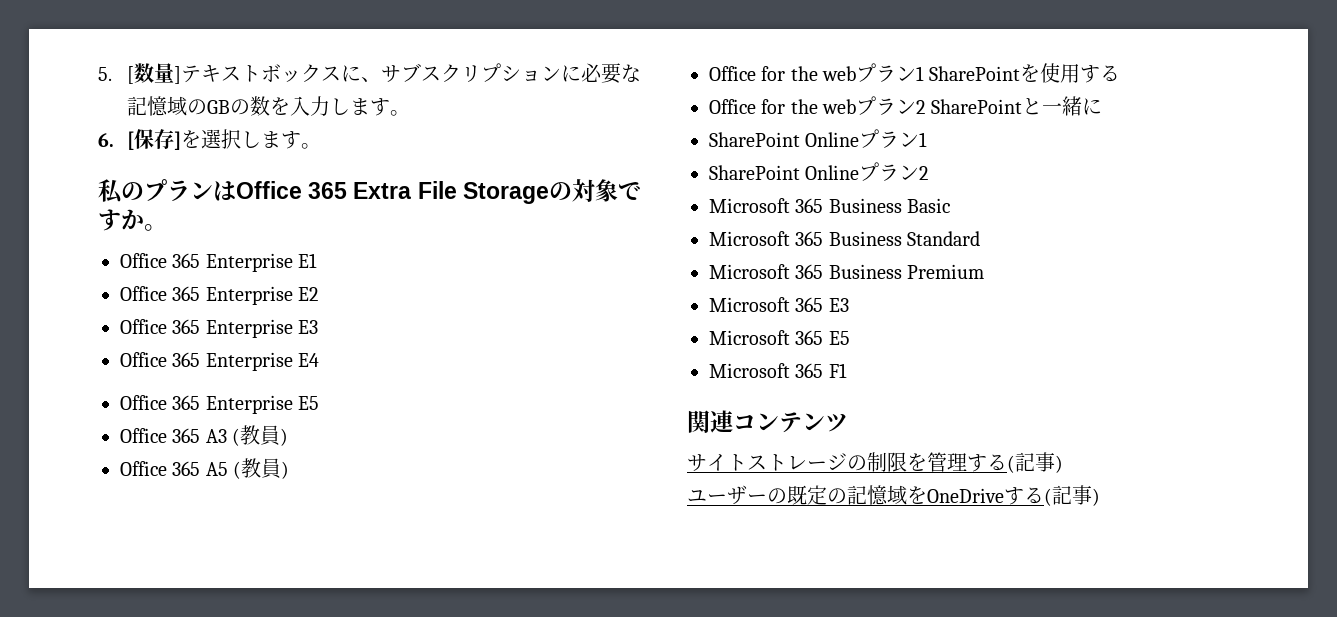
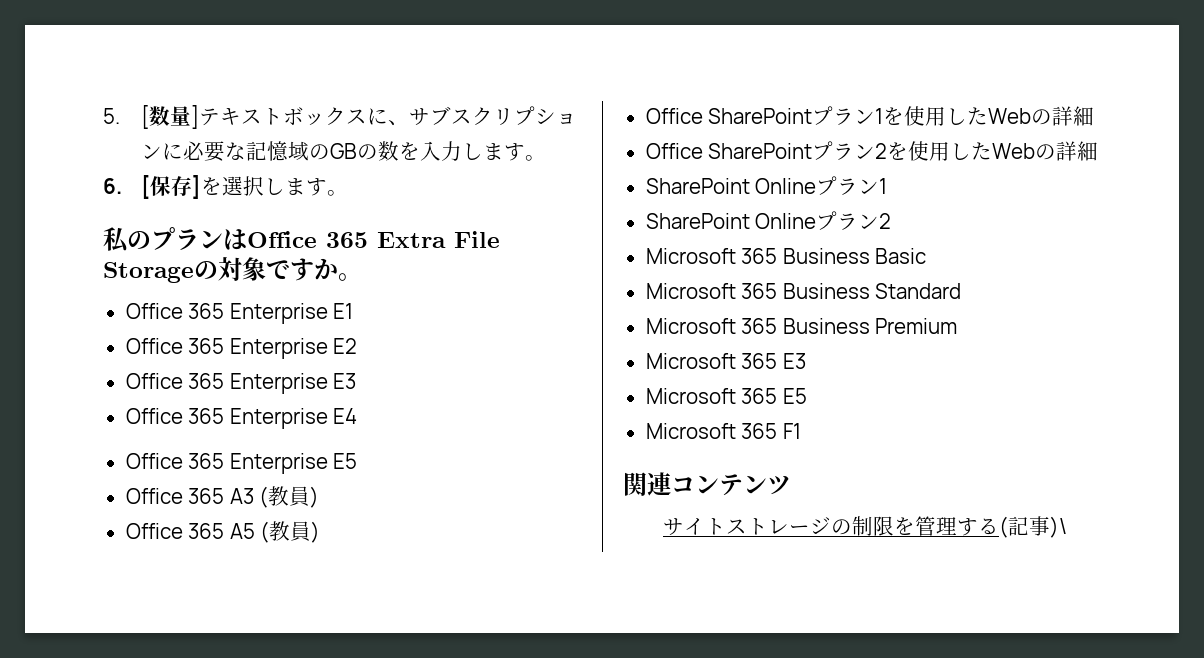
[761,63,1120,83] [709,96,1102,116] for the webプラン1 SharePointを使用する // Office for the webプラン2 SharePointと一緒に -> [708,106,1095,126] [645,141,1099,161] SharePointプラン1を使用したWebの詳細 // Office SharePointプラン2を使用したWebの詳細
[1055,455,1063,473] [687,485,1100,506] ) // ユーザーの既定の記憶域をOneDriveする(記事) -> [1050,516,1068,538] )\

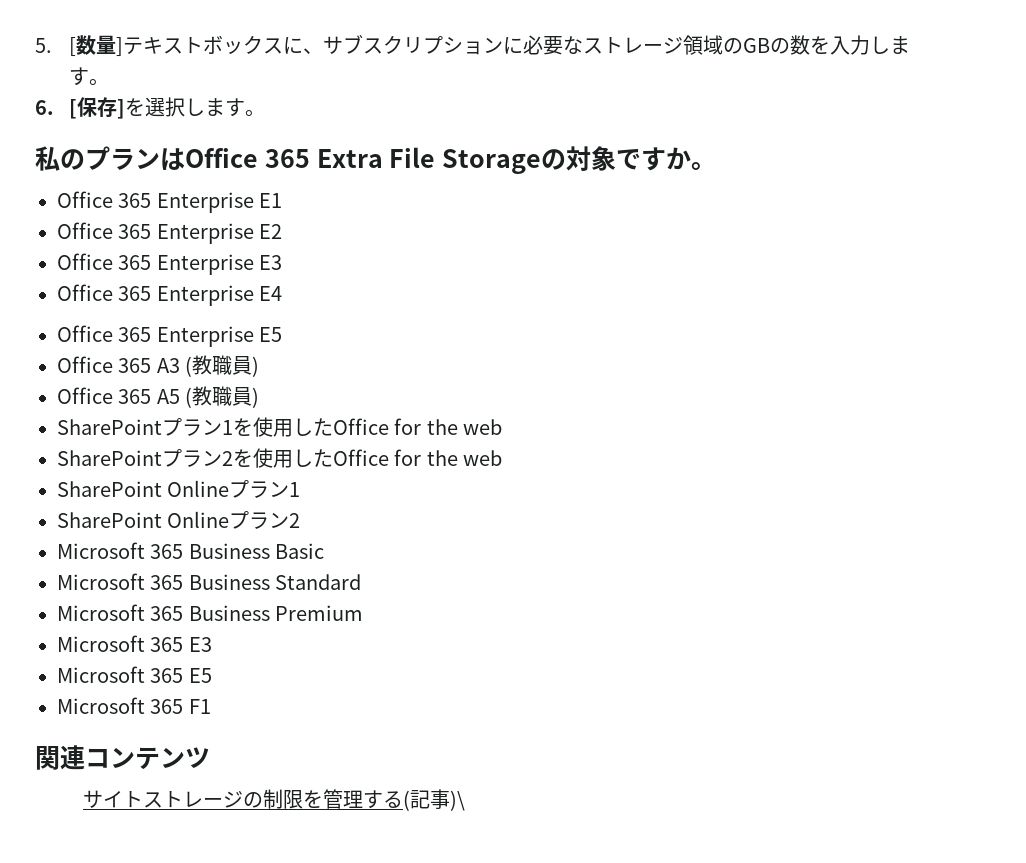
[246,141,289,161] 記憶 -> [582,35,703,55] ストレージ領
(290, 496) none -> [212,355,233,375] 職
[290,521,321,543] [645,108,703,124] 員) // Office -> [212,386,260,408] 職員) //
[988,106,1095,126] [645,143,703,159] Webの詳細 // Office -> [333,418,503,435] Office for the web //
[992,141,1099,161] Webの詳細 -> [333,449,503,466] Office for the web

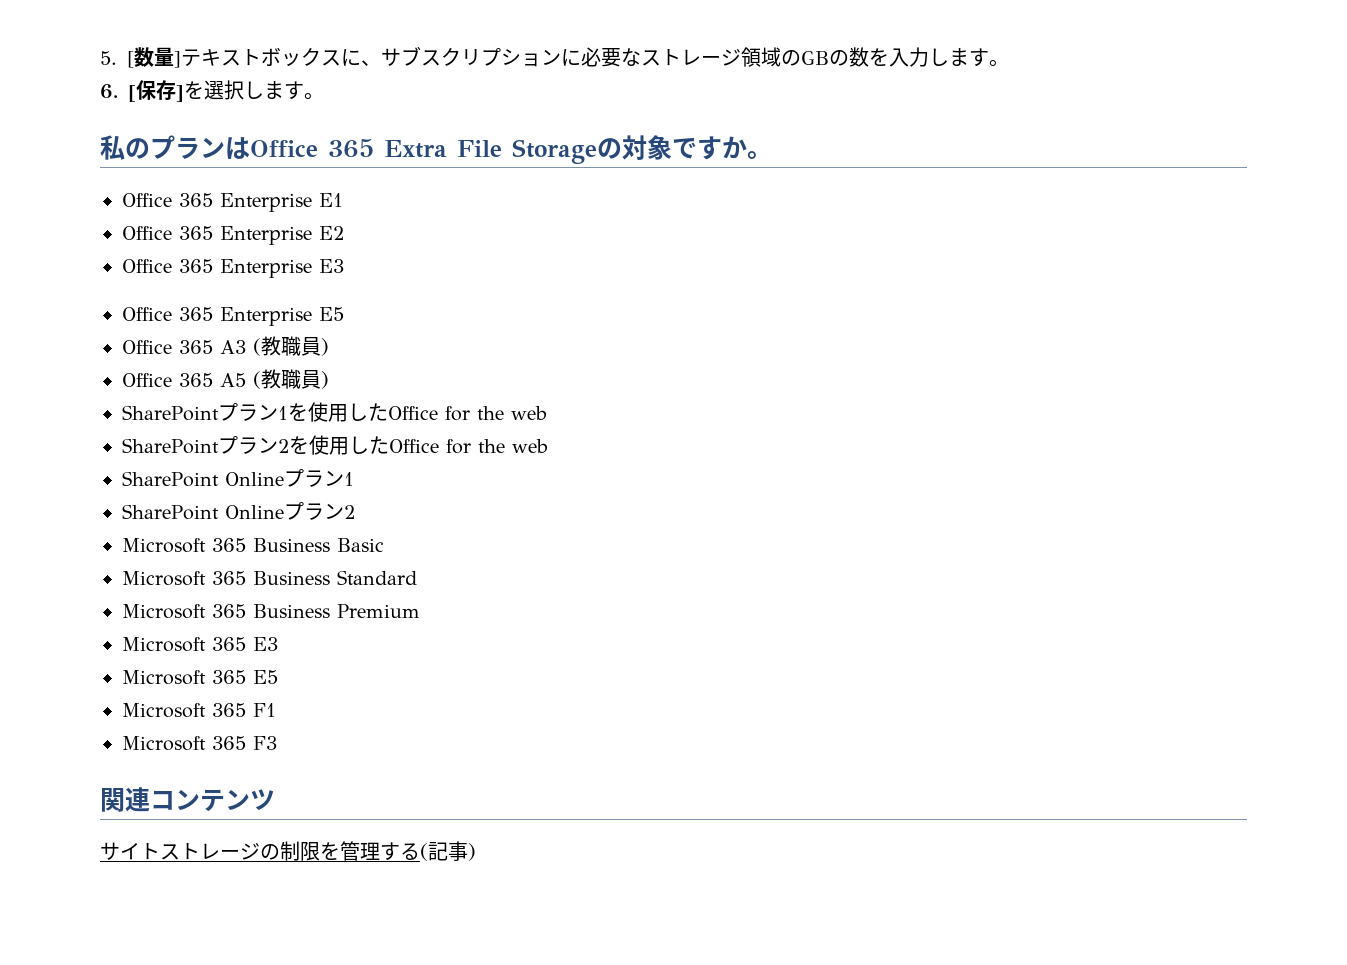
[57,284,283,306] // Office 365 Enterprise E4 -> (344, 266) none
(211, 706) none -> [122,736,277,751] // Microsoft 365 F3
[449,790,465,811] )\ -> [468,843,476,861] )

